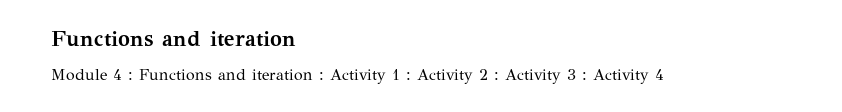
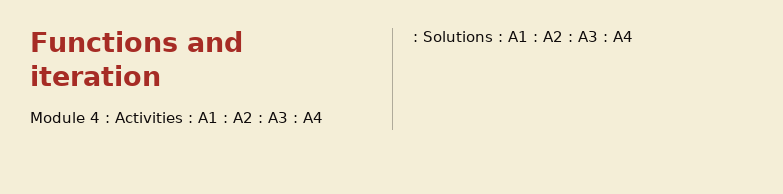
[139,69,664,84] Functions and iteration : Activity 1 : Activity 2 : Activity 3 : Activity 4 -> [115,112,323,123] [413,31,633,42] Activities : A1 : A2 : A3 : A4 // : Solutions : A1 : A2 : A3 : A4

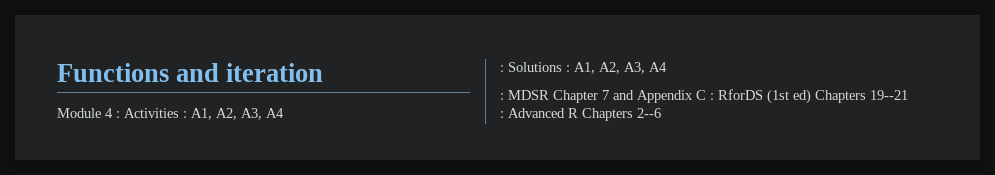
[198,112,323,123] [413,31,633,42] A1 : A2 : A3 : A4 // : Solutions : A1 : A2 : A3 : A4 -> [191,108,284,120] [500,62,667,74] [500,89,908,104] [500,108,661,121] A1, A2, A3, A4 // : Solutions : A1, A2, A3, A4 // : MDSR Chapter 7 and Appendix C : RforDS (1st ed) Chapters 19--21 : Advanced R Chapters 2--6

